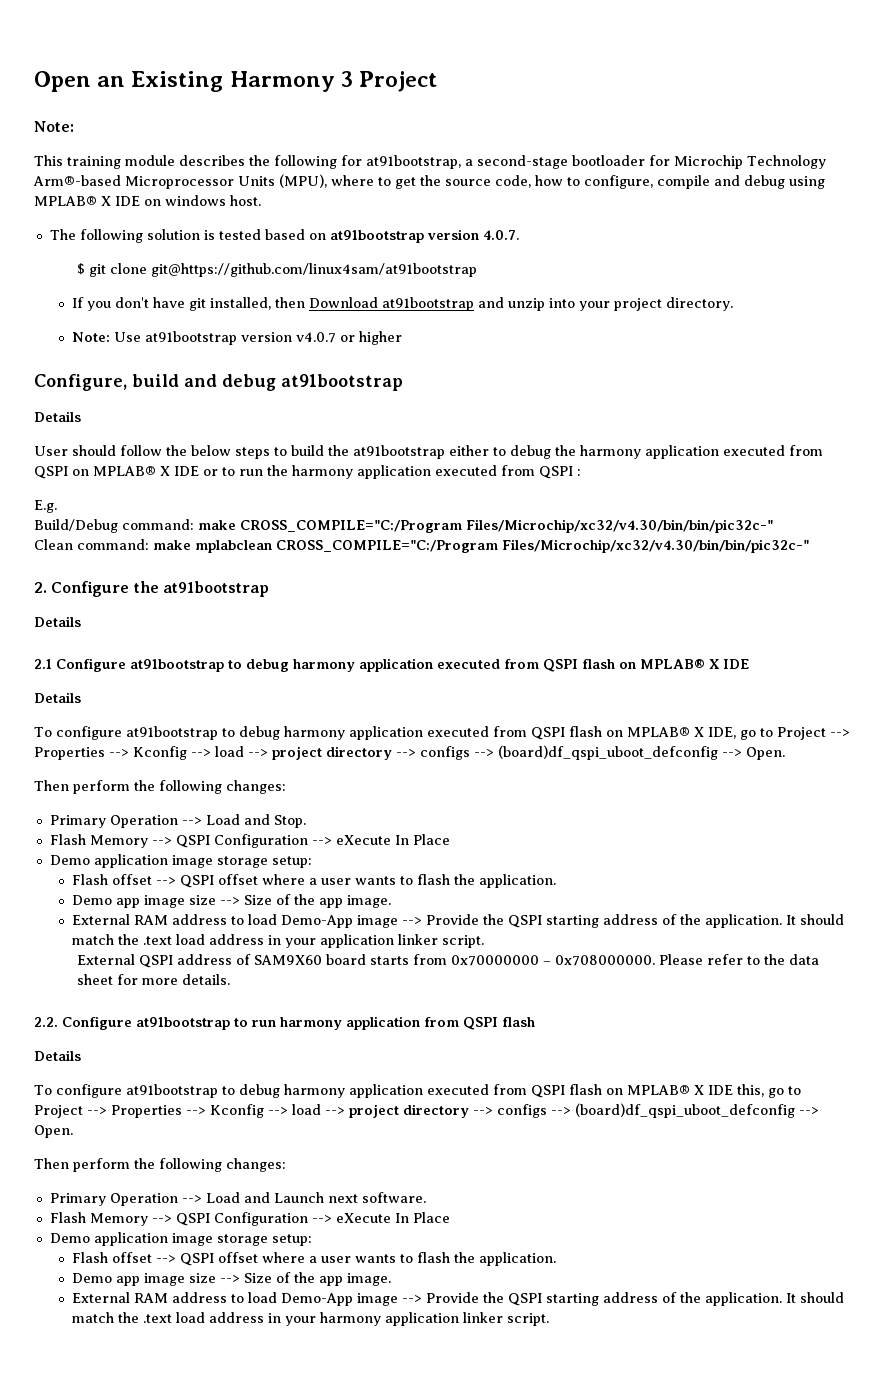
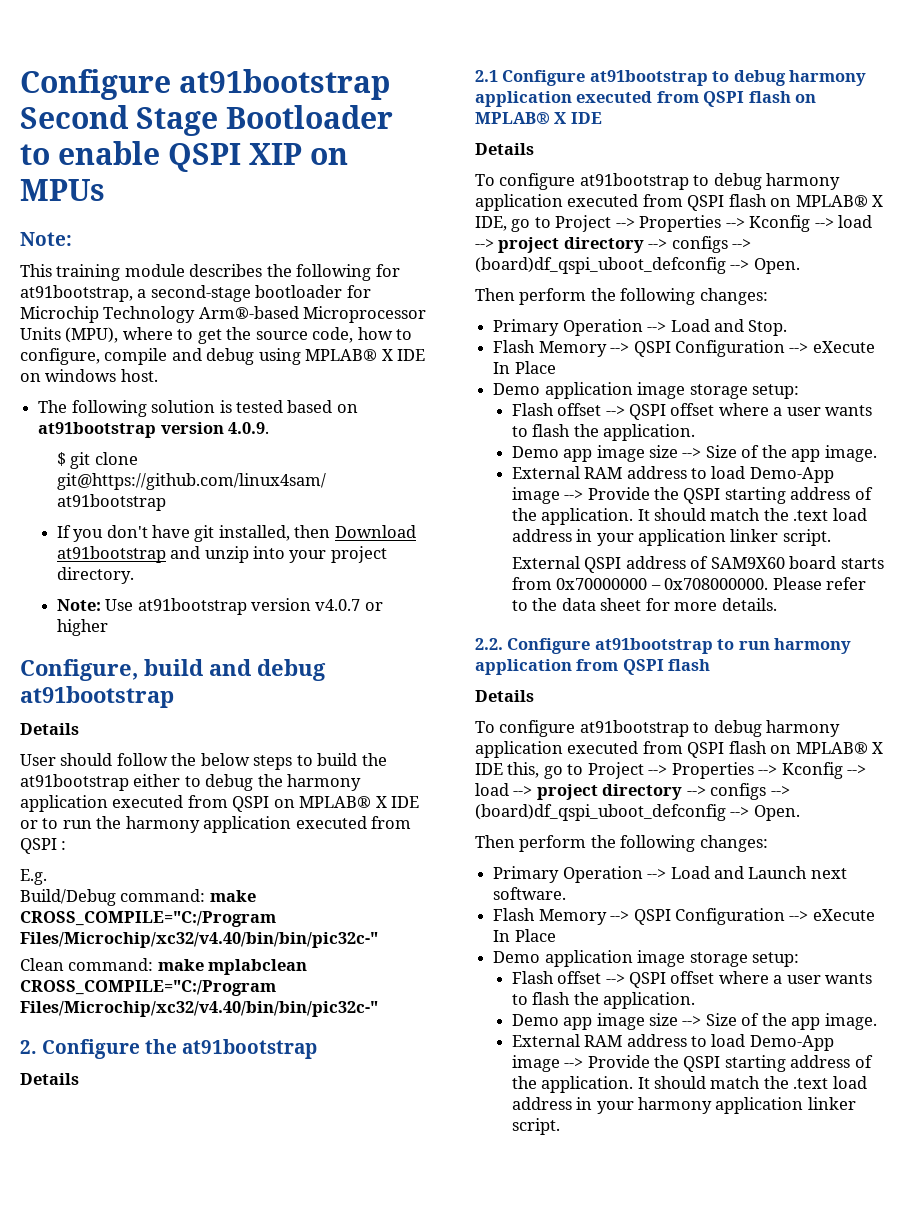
[34,71,438,92] Open an Existing Harmony 3 Project -> [20,69,391,100] [20,105,394,136] [20,141,349,172] [20,179,105,201] Configure at91bootstrap Second Stage Bootloader to enable QSPI XIP on MPUs
[482,230,519,240] 4.0.7. -> [228,422,270,434] 4.0.9.
[466,519,773,533] Files/Microchip/xc32/v4.30/bin/bin/pic32c-" -> [20,932,378,948] Files/Microchip/xc32/v4.40/bin/bin/pic32c-"
[502,539,809,553] Files/Microchip/xc32/v4.30/bin/bin/pic32c-" -> [20,1001,378,1017] Files/Microchip/xc32/v4.40/bin/bin/pic32c-"

